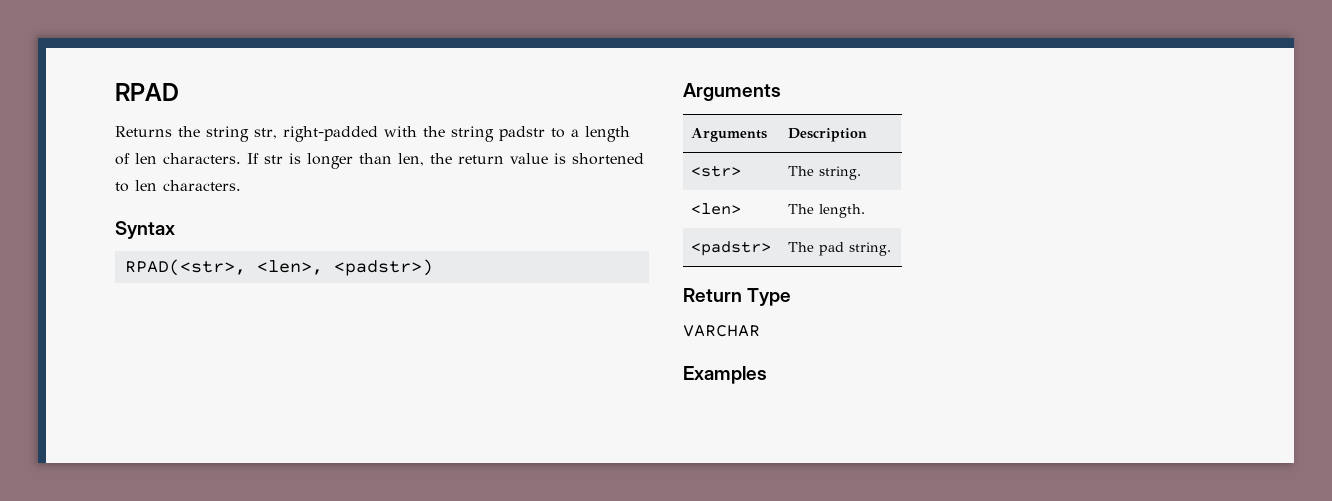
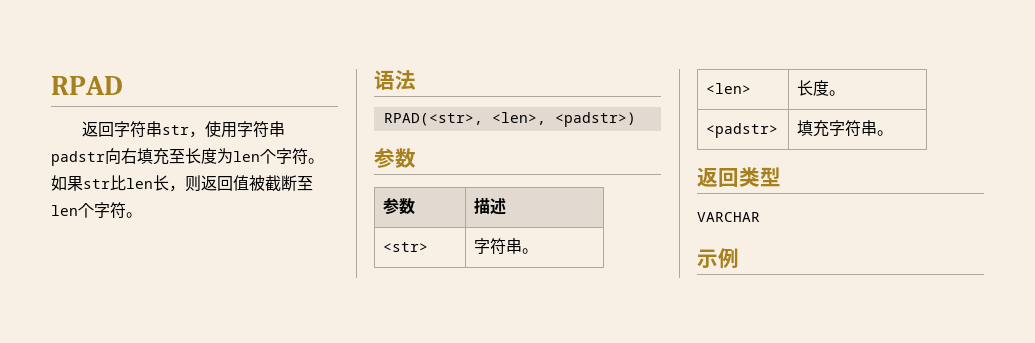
[115,126,630,142] [115,153,644,169] [115,180,241,192] [115,221,175,239] Returns the string str, right-padded with the string padstr to a length of len characters. If str is longer than len, the return value is shortened to len characters. // Syntax -> [82,121,286,138] [51,148,324,166] [51,175,313,192] [51,202,142,219] [374,70,416,90] 返回字符串str，使用字符串padstr向右填充至长度为len个字符。如果str比len长，则返回值被截断至len个字符。 // 语法
[683,83,781,101] [691,128,768,142] [788,128,868,142] Arguments // Arguments | Description -> [374,148,416,168] [383,198,416,215] [474,198,507,215] 参数 // 参数 | 描述
[788,166,862,180] The string. -> [474,238,539,255] 字符串。
[788,204,866,218] The length. -> [797,80,846,96] 长度。
[788,242,892,256] [683,288,792,306] The pad string. // Return Type -> [797,120,894,137] [697,167,781,187] 填充字符串。 // 返回类型
[683,366,767,384] Examples -> [697,248,739,268] 示例

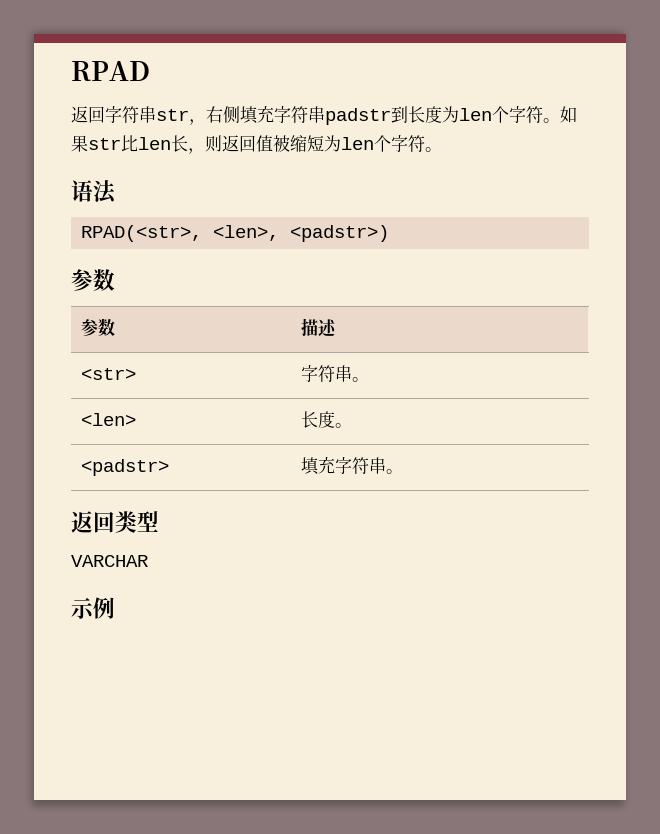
[205,121,238,138] 使用 -> [206,105,274,124] 右侧填充
[105,148,185,165] 向右填充至 -> [391,106,408,123] 到
[265,175,313,191] 截断至 -> [290,135,341,152] 缩短为

